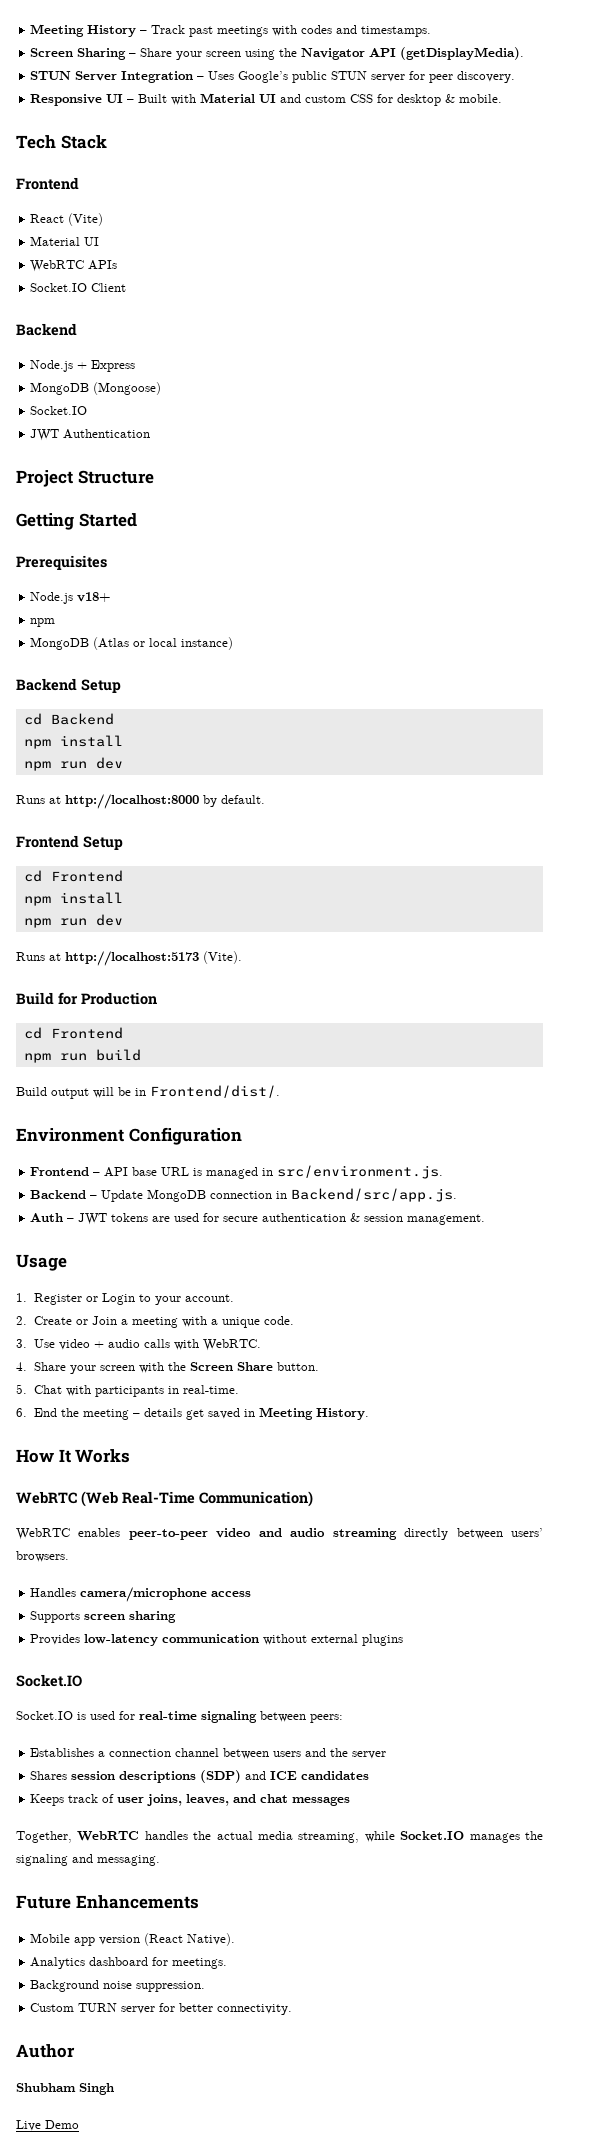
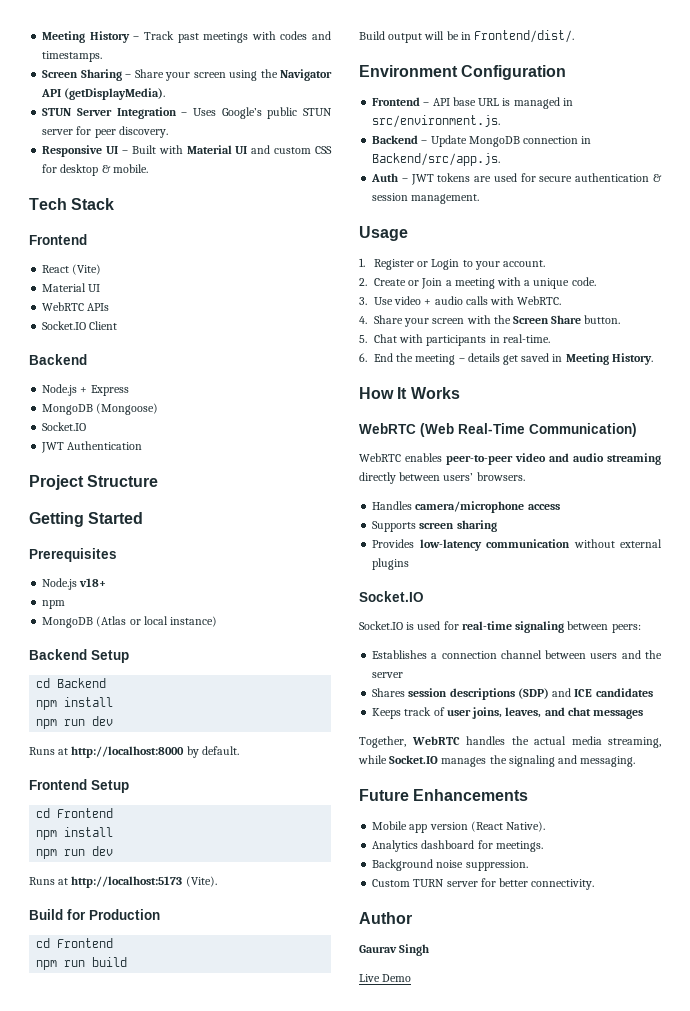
[16,2083,76,2092] Shubham -> [359,945,397,953] Gaurav

